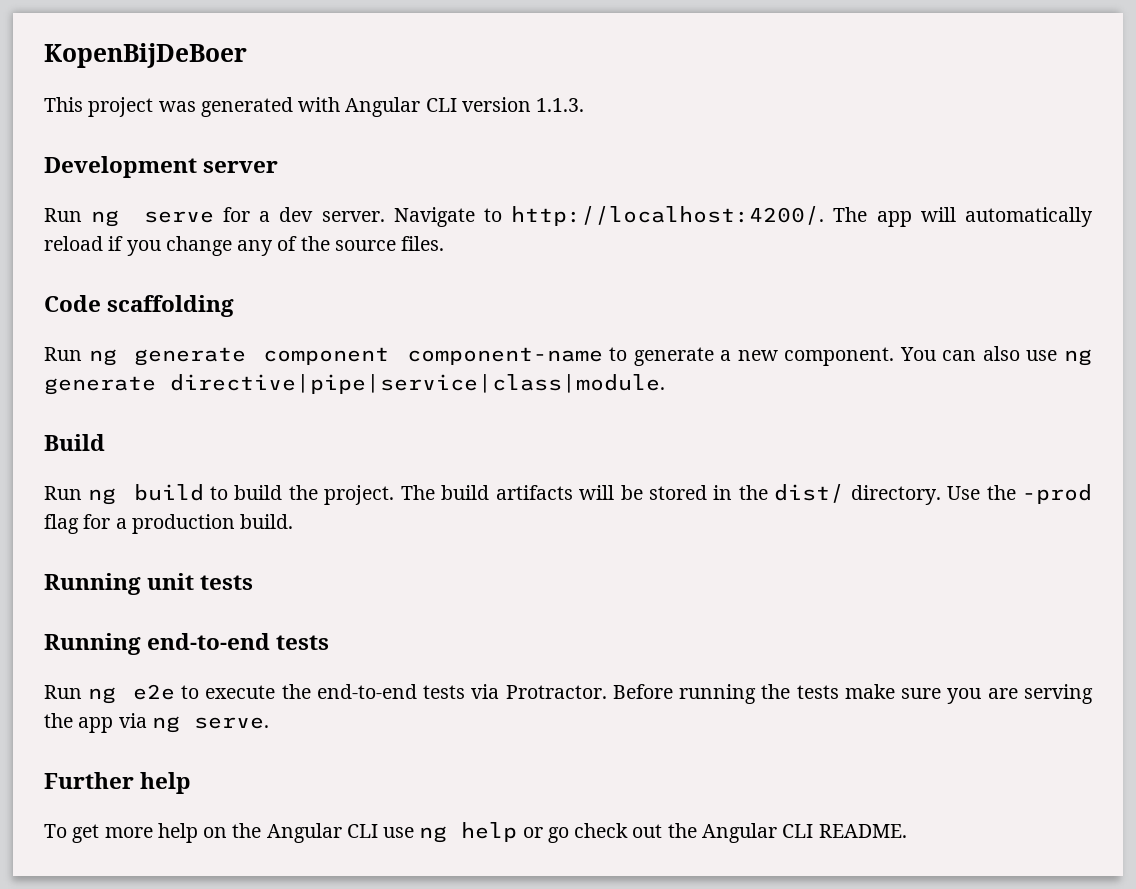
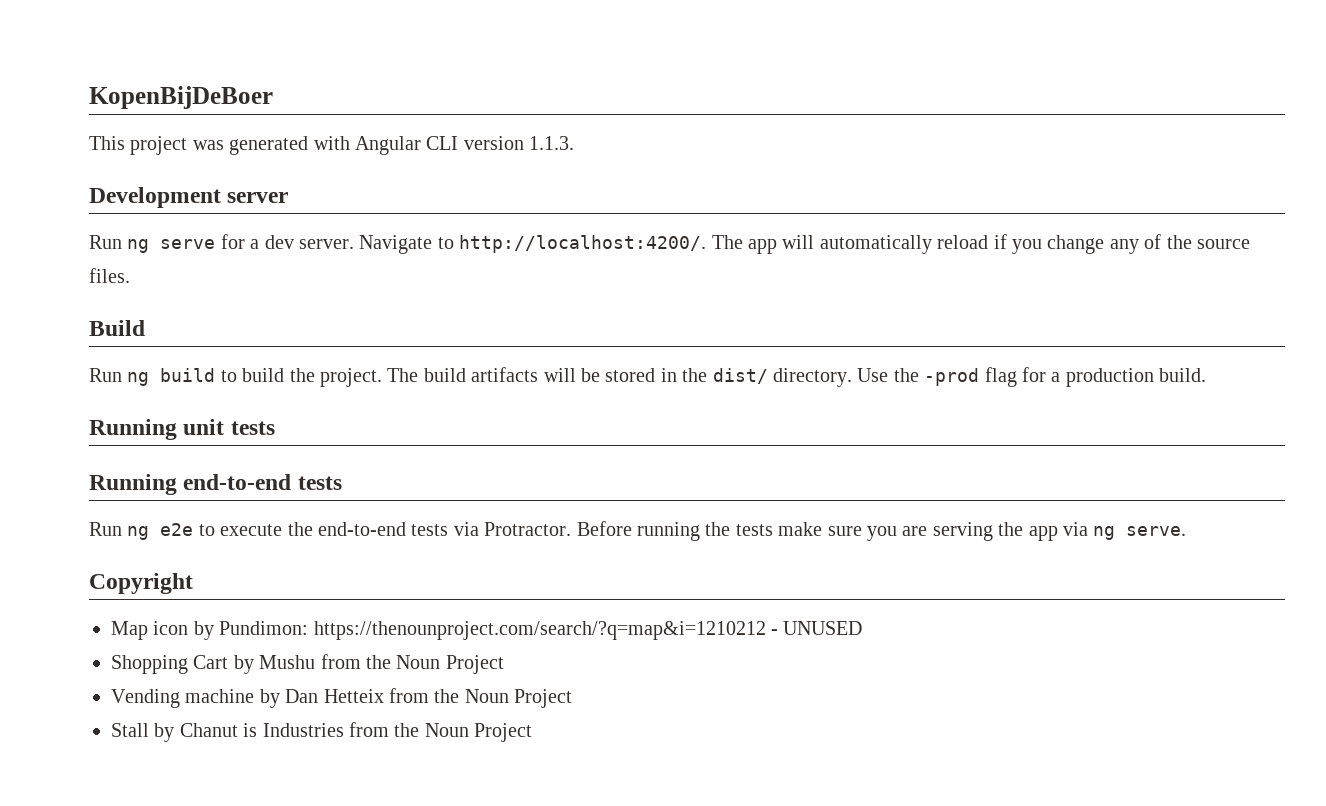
[44,295,235,317] [44,346,1092,366] [44,374,665,395] // Code scaffolding // Run ng generate component component-name to generate a new component. You can also use ng generate directive|pipe|service|class|module. -> (130, 275) none
[44,772,192,794] [44,822,907,843] Further help // To get more help on the Angular CLI use ng help or go check out the Angular CLI README. -> [89,573,193,594] [111,621,863,640] [111,654,504,674] [111,688,573,708] [111,722,533,742] Copyright // Map icon by Pundimon: https://thenounproject.com/search/?q=map&i=1210212 - UNUSED // Shopping Cart by Mushu from the Noun Project // Vending machine by Dan Hetteix from the Noun Project // Stall by Chanut is Industries from the Noun Project

